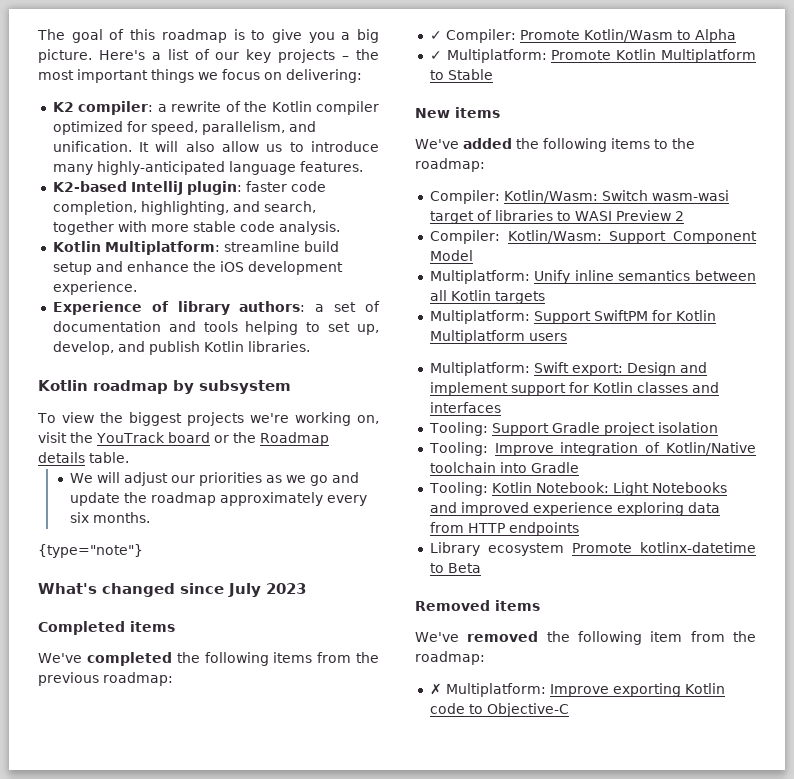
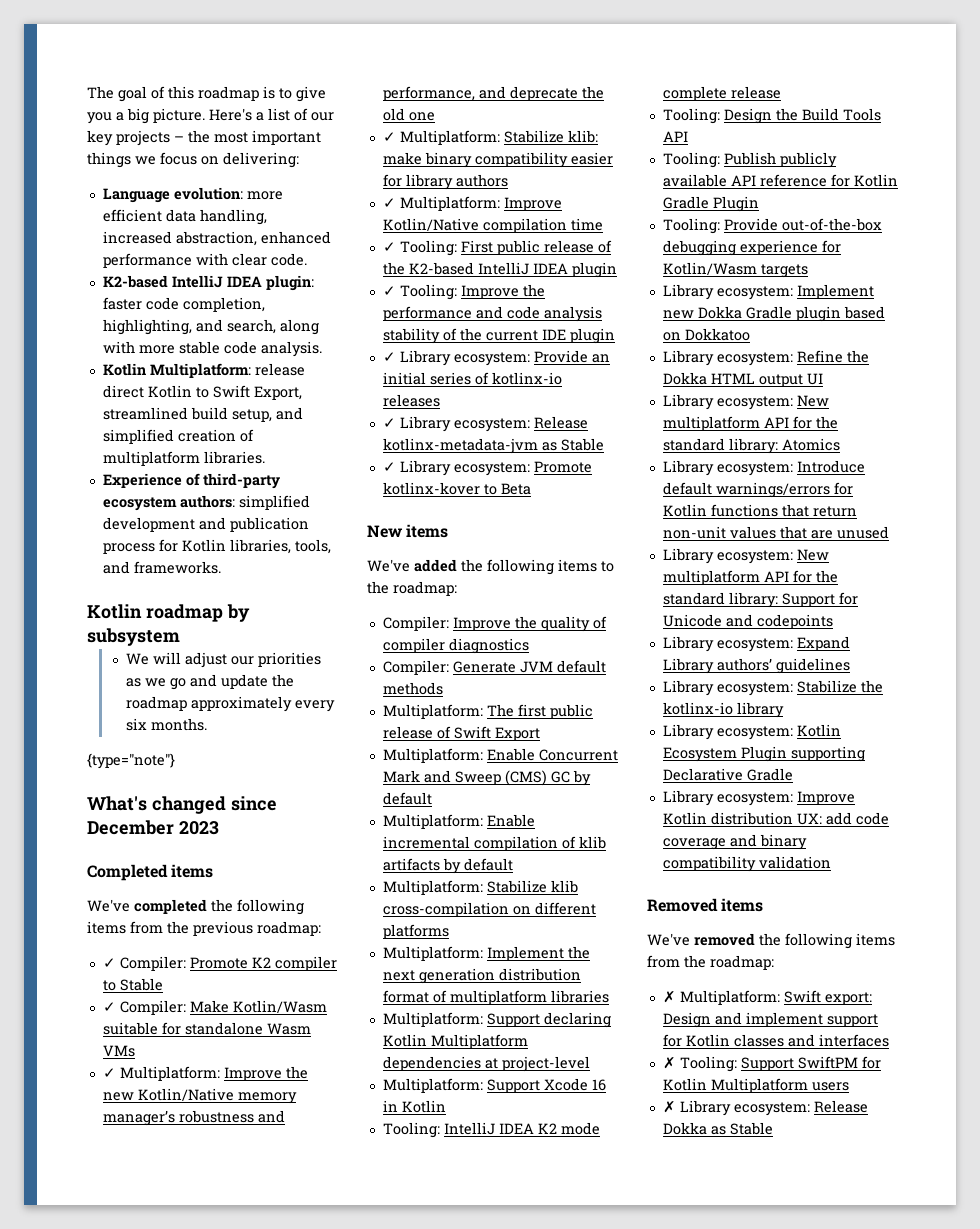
[52,101,379,115] [52,121,316,135] [52,141,379,152] [52,161,363,175] [52,181,183,195] K2 compiler: a rewrite of the Kotlin compiler optimized for speed, parallelism, and unification. It will also allow us to introduce many highly-anticipated language features. // K2-based IntelliJ -> [102,187,283,203] [102,209,267,225] [102,231,331,246] [102,253,307,268] [102,275,262,288] Language evolution: more efficient data handling, increased abstraction, enhanced performance with clear code. // K2-based IntelliJ IDEA
[52,221,114,235] together -> [279,319,319,335] along
[223,241,339,252] [52,261,343,275] [52,281,137,295] [52,301,380,315] [52,321,379,335] [52,341,310,355] [38,380,291,394] [37,412,379,426] [38,432,329,446] [38,452,129,463] streamline build setup and enhance the iOS development experience. // Experience of library authors: a set of documentation and tools helping to set up, develop, and publish Kotlin libraries. // Kotlin roadmap by subsystem // To view the biggest projects we're working on, visit the YouTrack board or the Roadmap details table. -> [254,363,305,376] [102,385,302,400] [102,407,303,422] [102,429,254,444] [102,451,265,466] [102,473,280,489] [102,495,310,511] [102,517,309,532] [102,539,331,554] [102,561,221,574] [87,604,250,622] [87,628,180,646] release direct Kotlin to Swift Export, streamlined build setup, and simplified creation of multiplatform libraries. // Experience of third-party ecosystem authors: simplified development and publication process for Kotlin libraries, tools, and frameworks. // Kotlin roadmap by subsystem
[228,583,261,597] July -> [87,820,174,835] December
[583,29,736,43] [429,49,756,63] [429,69,493,80] Kotlin/Wasm to Alpha // ✓ Multiplatform: Promote Kotlin Multiplatform to Stable -> [251,956,337,971] [102,978,163,991] [102,1000,327,1015] [102,1022,311,1035] [102,1045,135,1057] [102,1066,308,1081] [102,1088,297,1104] [102,1110,285,1126] [382,86,604,101] [382,108,435,121] [382,130,598,145] [382,152,613,168] [382,174,508,190] [382,196,562,211] [382,218,603,233] [382,240,612,256] [382,262,617,278] [382,284,545,300] [382,306,602,322] [382,328,615,344] [382,350,610,366] [382,372,562,385] [382,394,440,407] [382,416,588,432] [382,438,604,454] [382,460,592,476] [382,482,531,495] K2 compiler to Stable // ✓ Compiler: Make Kotlin/Wasm suitable for standalone Wasm VMs // ✓ Multiplatform: Improve the new Kotlin/Native memory manager’s robustness and performance, and deprecate the old one // ✓ Multiplatform: Stabilize klib: make binary compatibility easier for library authors // ✓ Multiplatform: Improve Kotlin/Native compilation time // ✓ Tooling: First public release of the K2-based IntelliJ IDEA plugin // ✓ Tooling: Improve the performance and code analysis stability of the current IDE plugin // ✓ Library ecosystem: Provide an initial series of kotlinx-io releases // ✓ Library ecosystem: Release kotlinx-metadata-jvm as Stable // ✓ Library ecosystem: Promote kotlinx-kover to Beta
[503,190,729,203] [429,210,684,224] [429,230,757,244] [429,250,473,261] [429,270,756,284] [429,290,545,304] [429,310,716,324] [429,330,567,344] Kotlin/Wasm: Switch wasm-wasi target of libraries to WASI Preview 2 // Compiler: Kotlin/Wasm: Support Component Model // Multiplatform: Unify inline semantics between all Kotlin targets // Multiplatform: Support SwiftPM for Kotlin Multiplatform users // -> [452,616,607,632] [382,638,529,654] [382,660,606,675] [382,682,443,695] [382,704,593,719] [382,726,540,741] [382,748,618,763] [382,770,591,786] [382,792,432,805] [382,814,535,829] [382,836,606,851] [382,858,513,874] [382,880,578,895] [382,902,596,917] [382,924,449,939] [382,946,590,961] [382,968,581,984] [382,990,609,1005] [382,1012,611,1028] [382,1034,528,1049] [382,1056,590,1072] [382,1078,606,1093] [382,1100,446,1113] [382,1122,600,1138] [662,86,781,101] [662,108,881,124] [662,131,688,142] [662,152,837,168] [662,174,898,187] [662,196,759,212] [662,218,882,234] [662,240,841,256] [662,262,808,278] [662,284,874,300] [662,306,885,322] [662,328,750,341] [662,350,869,366] [662,372,823,387] [662,394,829,410] [662,416,838,431] [662,438,840,454] [662,460,865,476] [662,482,853,498] [662,504,857,517] [662,526,889,539] [662,548,829,564] [662,570,838,585] [662,592,858,608] [662,614,833,629] [662,636,850,652] [662,658,850,674] [662,680,883,696] [662,702,784,718] [662,724,841,740] [662,746,865,762] [662,768,793,781] [662,790,855,806] [662,812,889,825] [662,834,807,850] [662,856,831,872] [647,898,764,912] [647,933,895,949] [647,955,774,970] [662,991,676,1003] Improve the quality of compiler diagnostics // Compiler: Generate JVM default methods // Multiplatform: The first public release of Swift Export // Multiplatform: Enable Concurrent Mark and Sweep (CMS) GC by default // Multiplatform: Enable incremental compilation of klib artifacts by default // Multiplatform: Stabilize klib cross-compilation on different platforms // Multiplatform: Implement the next generation distribution format of multiplatform libraries // Multiplatform: Support declaring Kotlin Multiplatform dependencies at project-level // Multiplatform: Support Xcode 16 in Kotlin // Tooling: IntelliJ IDEA K2 mode complete release // Tooling: Design the Build Tools API // Tooling: Publish publicly available API reference for Kotlin Gradle Plugin // Tooling: Provide out-of-the-box debugging experience for Kotlin/Wasm targets // Library ecosystem: Implement new Dokka Gradle plugin based on Dokkatoo // Library ecosystem: Refine the Dokka HTML output UI // Library ecosystem: New multiplatform API for the standard library: Atomics // Library ecosystem: Introduce default warnings/errors for Kotlin functions that return non-unit values that are unused // Library ecosystem: New multiplatform API for the standard library: Support for Unicode and codepoints // Library ecosystem: Expand Library authors’ guidelines // Library ecosystem: Stabilize the kotlinx-io library // Library ecosystem: Kotlin Ecosystem Plugin supporting Declarative Gradle // Library ecosystem: Improve Kotlin distribution UX: add code coverage and binary compatibility validation // Removed items // We've removed the following items from the roadmap: // ✗
(501, 407) none -> [662,1057,676,1069] ✗
[551,422,718,436] [428,442,756,456] [429,462,579,473] [428,482,727,496] [429,502,720,516] [429,522,579,536] [429,542,756,556] [429,563,481,573] [415,600,540,611] [415,631,756,645] [415,651,485,665] [429,683,725,697] [429,703,569,717] Gradle project isolation // Tooling: Improve integration of Kotlin/Native toolchain into Gradle // Tooling: Kotlin Notebook: Light Notebooks and improved experience exploring data from HTTP endpoints // Library ecosystem Promote kotlinx-datetime to Beta // Removed items // We've removed the following item from the roadmap: // ✗ Multiplatform: Improve exporting Kotlin code to Objective-C -> [797,1056,881,1069] [662,1078,849,1093] [662,1100,868,1116] [662,1122,773,1135] SwiftPM for Kotlin Multiplatform users // ✗ Library ecosystem: Release Dokka as Stable

